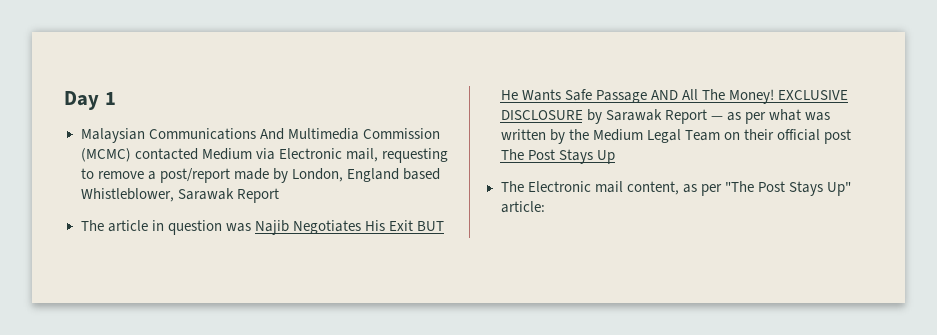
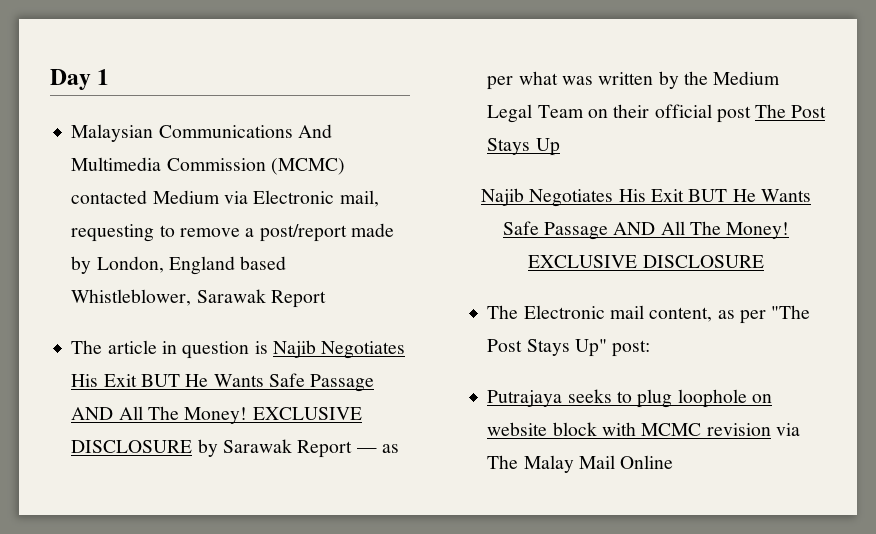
[225,223,251,232] was -> [254,341,268,354] is
(615, 157) none -> [481,188,811,207] [502,221,790,240] [528,255,764,268] // Najib Negotiates His Exit BUT He Wants Safe Passage AND All The Money! EXCLUSIVE DISCLOSURE
[500,201,545,213] article: -> [612,340,651,357] [487,389,772,408] [487,422,800,436] [487,455,674,473] post: // Putrajaya seeks to plug loophole on website block with MCMC revision via The Malay Mail Online

